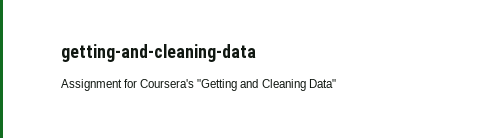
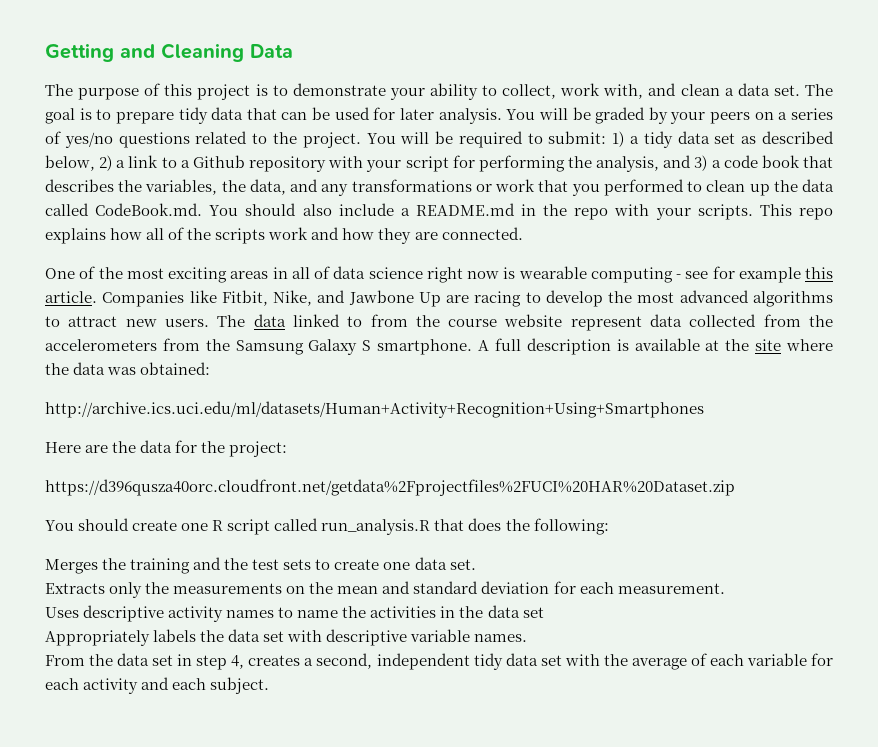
[61,44,256,62] [61,79,336,91] getting-and-cleaning-data // Assignment for Coursera's "Getting and Cleaning Data" -> [45,43,293,62] [45,83,834,100] [45,107,833,124] [45,131,834,148] [45,155,833,172] [45,179,835,196] [45,203,833,220] [45,227,523,244] [45,266,833,283] [45,290,833,307] [45,314,833,331] [45,338,834,355] [45,362,211,375] [45,401,704,418] [45,440,288,457] [45,479,735,496] [45,518,609,535] [45,557,476,574] [45,581,725,598] [45,605,544,622] [45,629,528,646] [45,653,833,670] [45,677,270,694] Getting and Cleaning Data // The purpose of this project is to demonstrate your ability to collect, work with, and clean a data set. The goal is to prepare tidy data that can be used for later analysis. You will be graded by your peers on a series of yes/no questions related to the project. You will be required to submit: 1) a tidy data set as described below, 2) a link to a Github repository with your script for performing the analysis, and 3) a code book that describes the variables, the data, and any transformations or work that you performed to clean up the data called CodeBook.md. You should also include a README.md in the repo with your scripts. This repo explains how all of the scripts work and how they are connected. // One of the most exciting areas in all of data science right now is wearable computing - see for example this article. Companies like Fitbit, Nike, and Jawbone Up are racing to develop the most advanced algorithms to attract new users. The data linked to from the course website represent data collected from the accelerometers from the Samsung Galaxy S smartphone. A full description is available at the site where the data was obtained: // http://archive.ics.uci.edu/ml/datasets/Human+Activity+Recognition+Using+Smartphones // Here are the data for the project: // https://d396qusza40orc.cloudfront.net/getdata%2Fprojectfiles%2FUCI%20HAR%20Dataset.zip // You should create one R script called run_analysis.R that does the following: // Merges the training and the test sets to create one data set. // Extracts only the measurements on the mean and standard deviation for each measurement. // Uses descriptive activity names to name the activities in the data set // Appropriately labels the data set with descriptive variable names. // From the data set in step 4, creates a second, independent tidy data set with the average of each variable for each activity and each subject.

